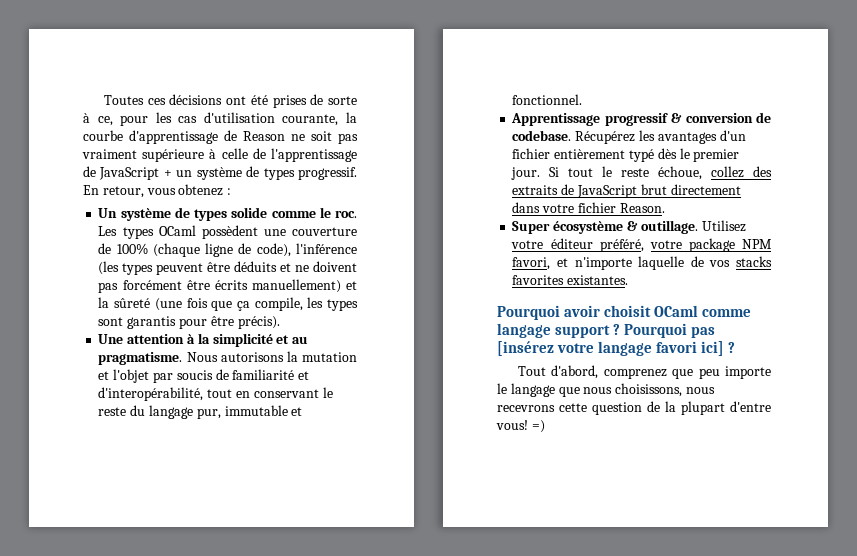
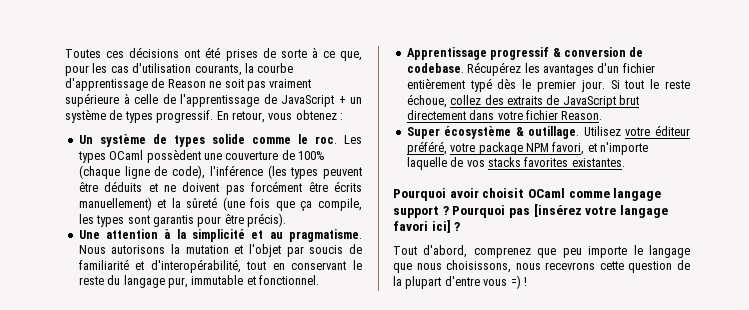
[97,116,113,126] ce, -> [322,51,362,61] ce que,
[282,114,339,126] courante, -> [194,64,242,76] courants,
[496,420,545,433] vous! =) -> [483,275,527,289] vous =) !

